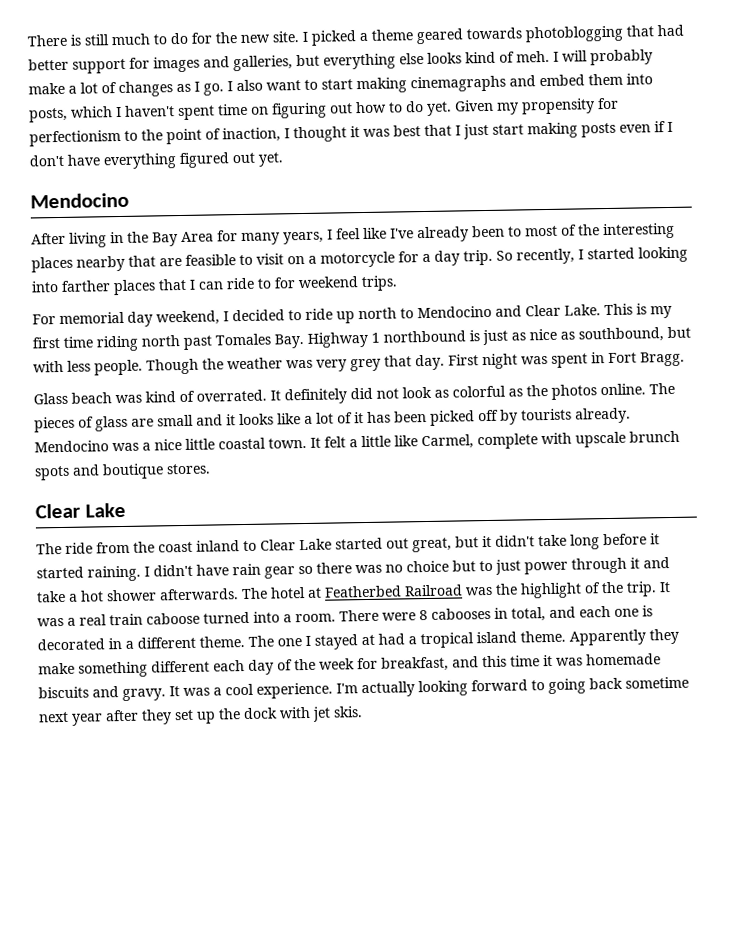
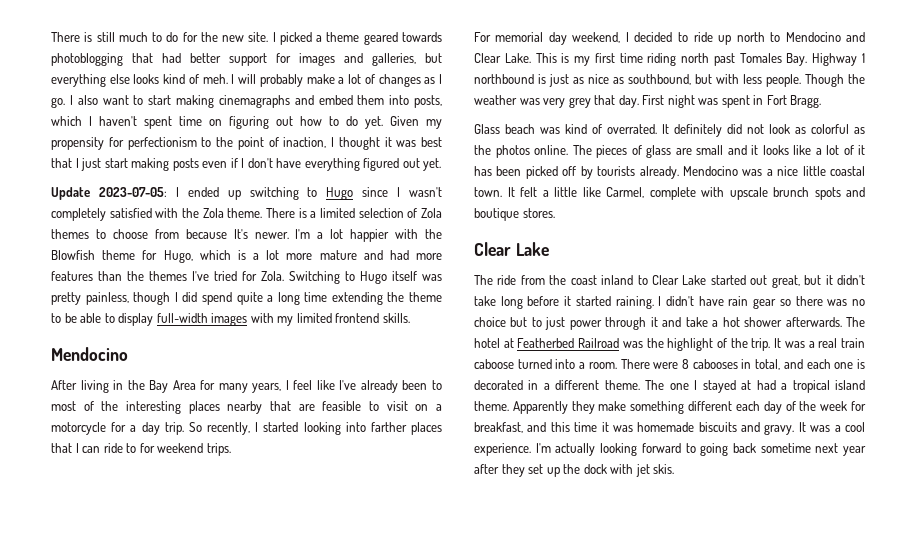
(284, 159) none -> [51,187,442,200] [51,208,443,221] [51,229,443,242] [51,250,442,263] [51,271,442,284] [51,292,442,305] [51,313,410,326] // Update 2023-07-05: I ended up switching to Hugo since I wasn't completely satisfied with the Zola theme. There is a limited selection of Zola themes to choose from because It's newer. I'm a lot happier with the Blowfish theme for Hugo, which is a lot more mature and had more features than the themes I've tried for Zola. Switching to Hugo itself was pretty painless, though I did spend quite a long time extending the theme to be able to display full-width images with my limited frontend skills.

